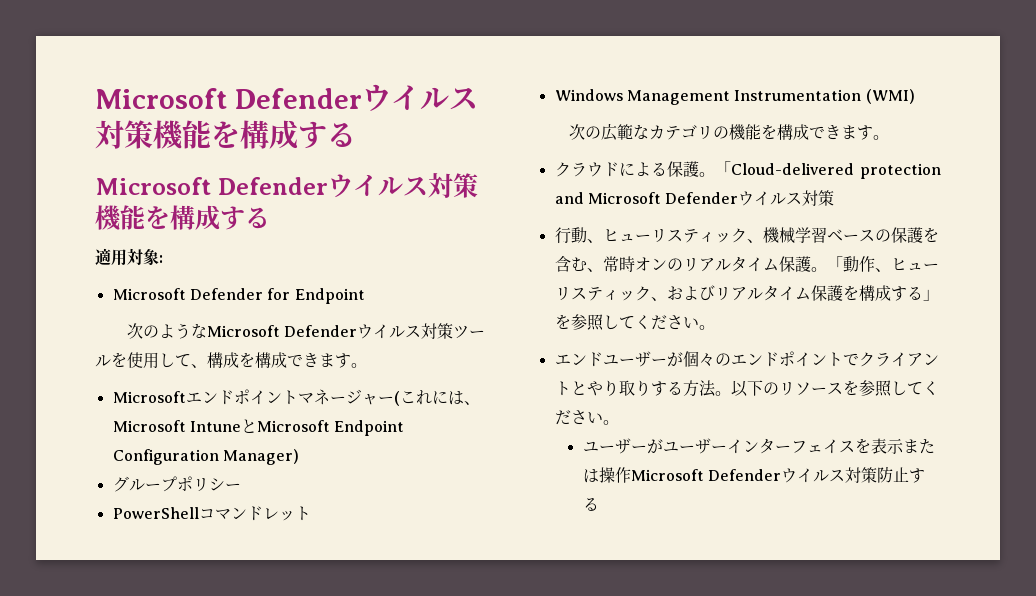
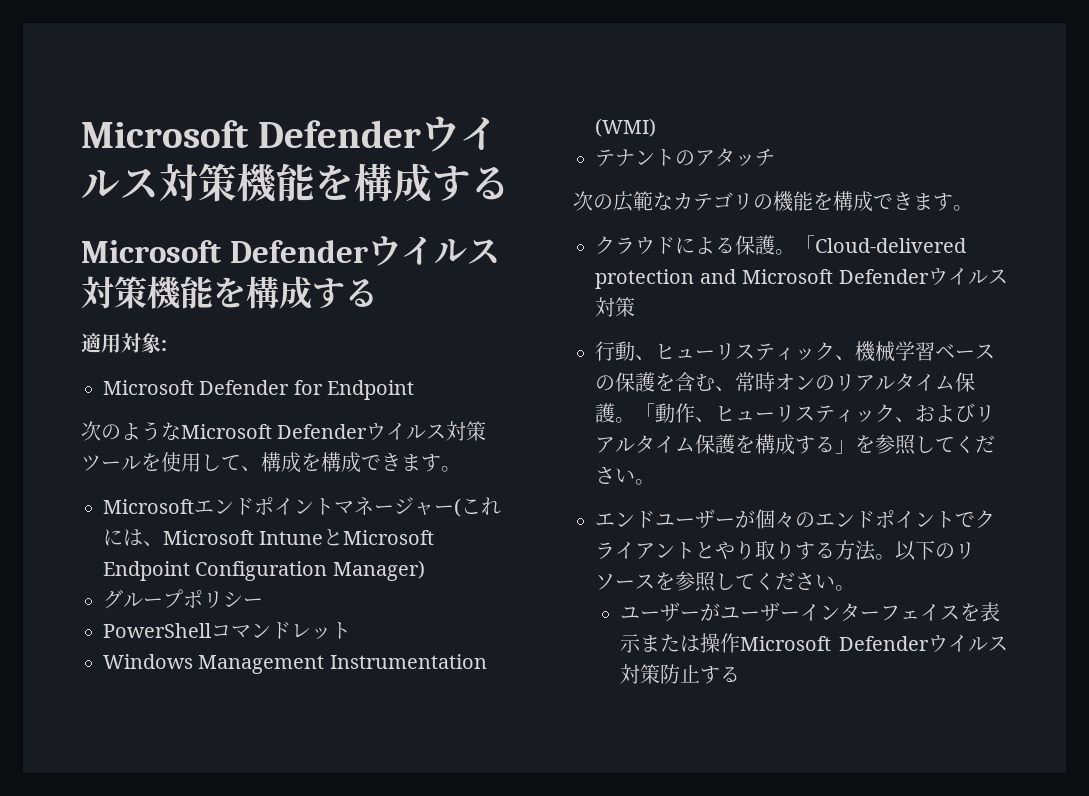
(915, 96) none -> [595,148,775,167] // テナントのアタッチ

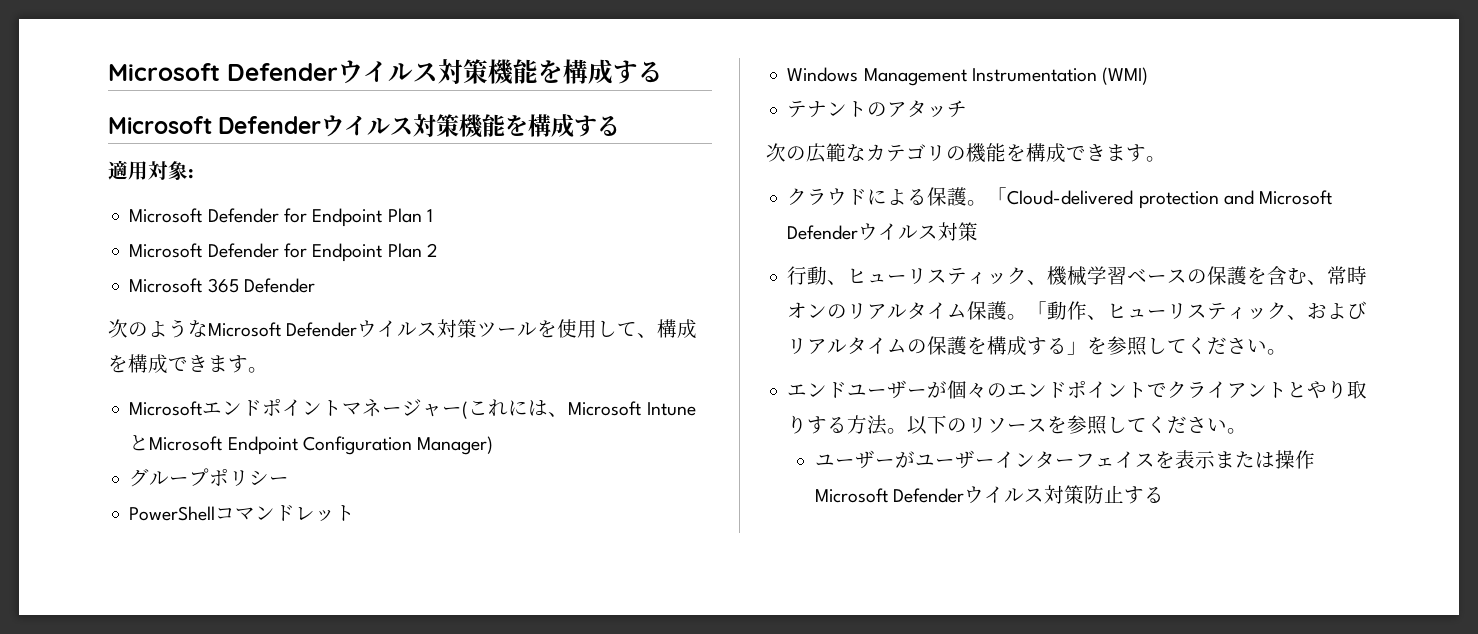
(415, 390) none -> [387,208,433,223] [129,243,438,262] [129,278,315,293] Plan 1 // Microsoft Defender for Endpoint Plan 2 // Microsoft 365 Defender
(695, 444) none -> [907,339,928,354] の

